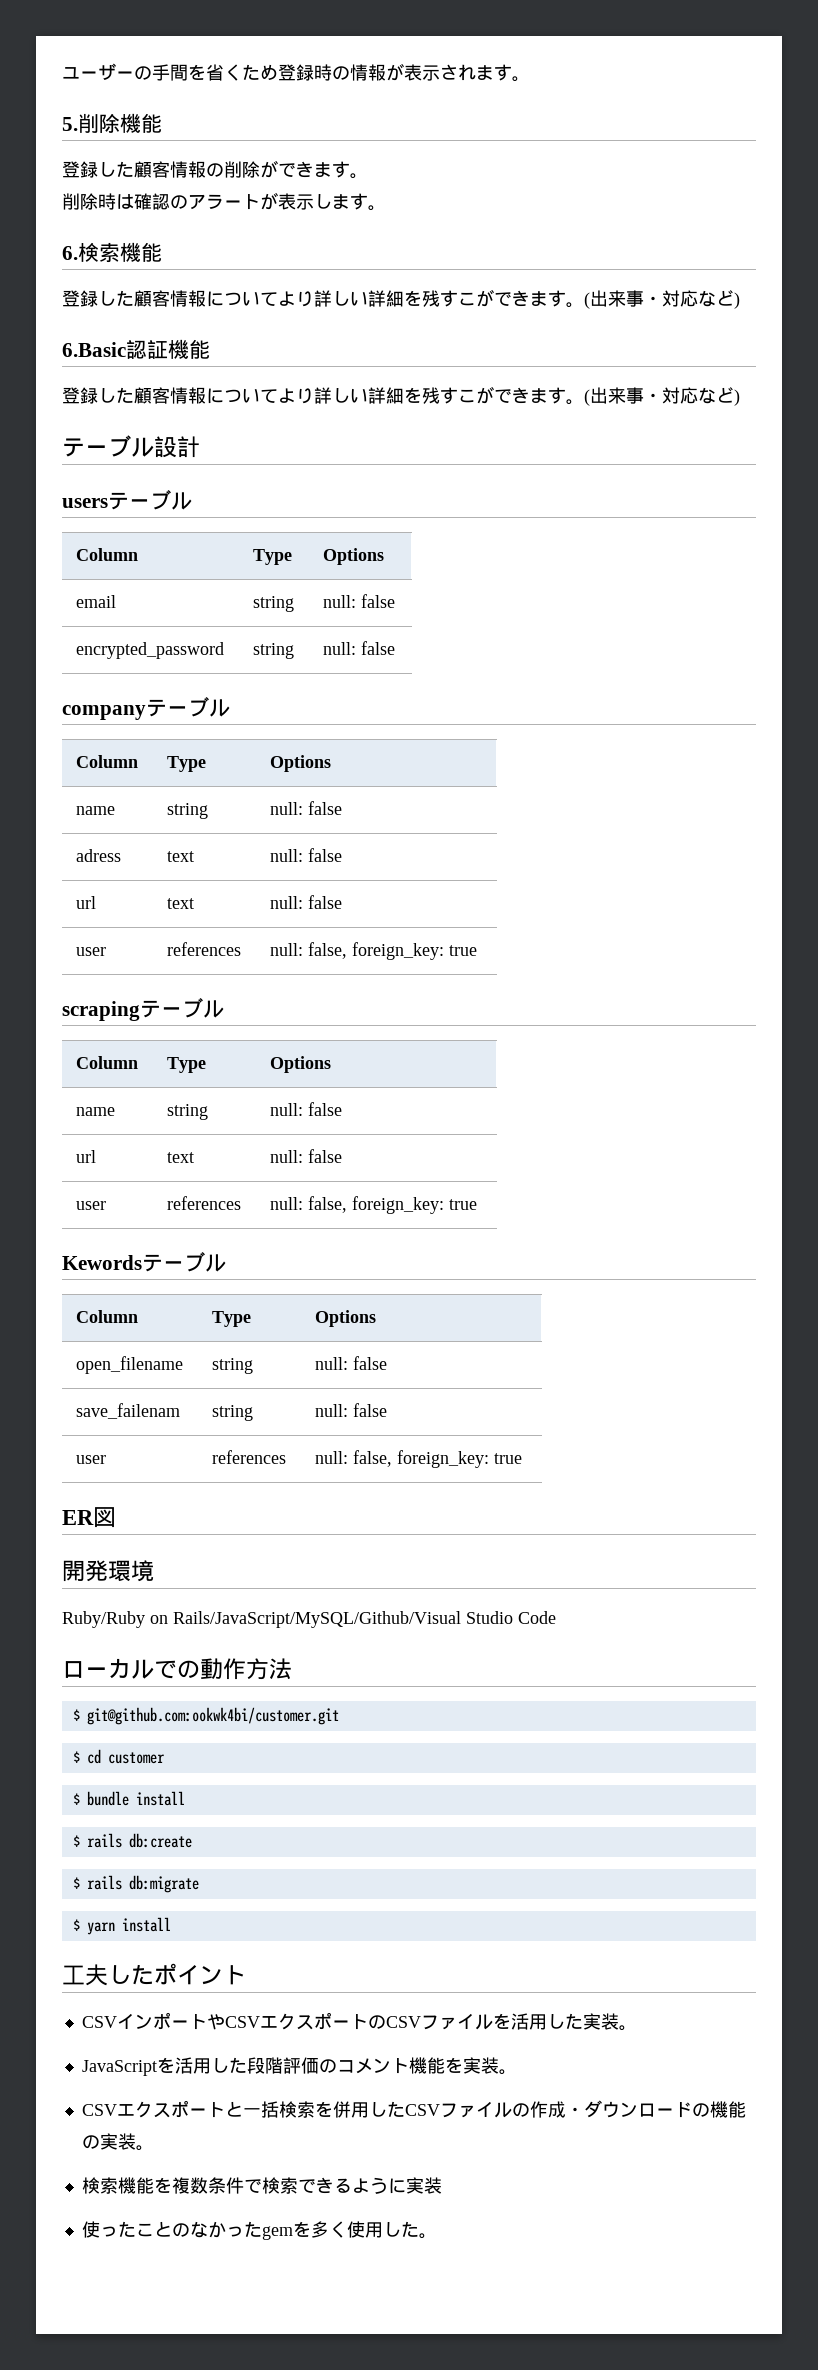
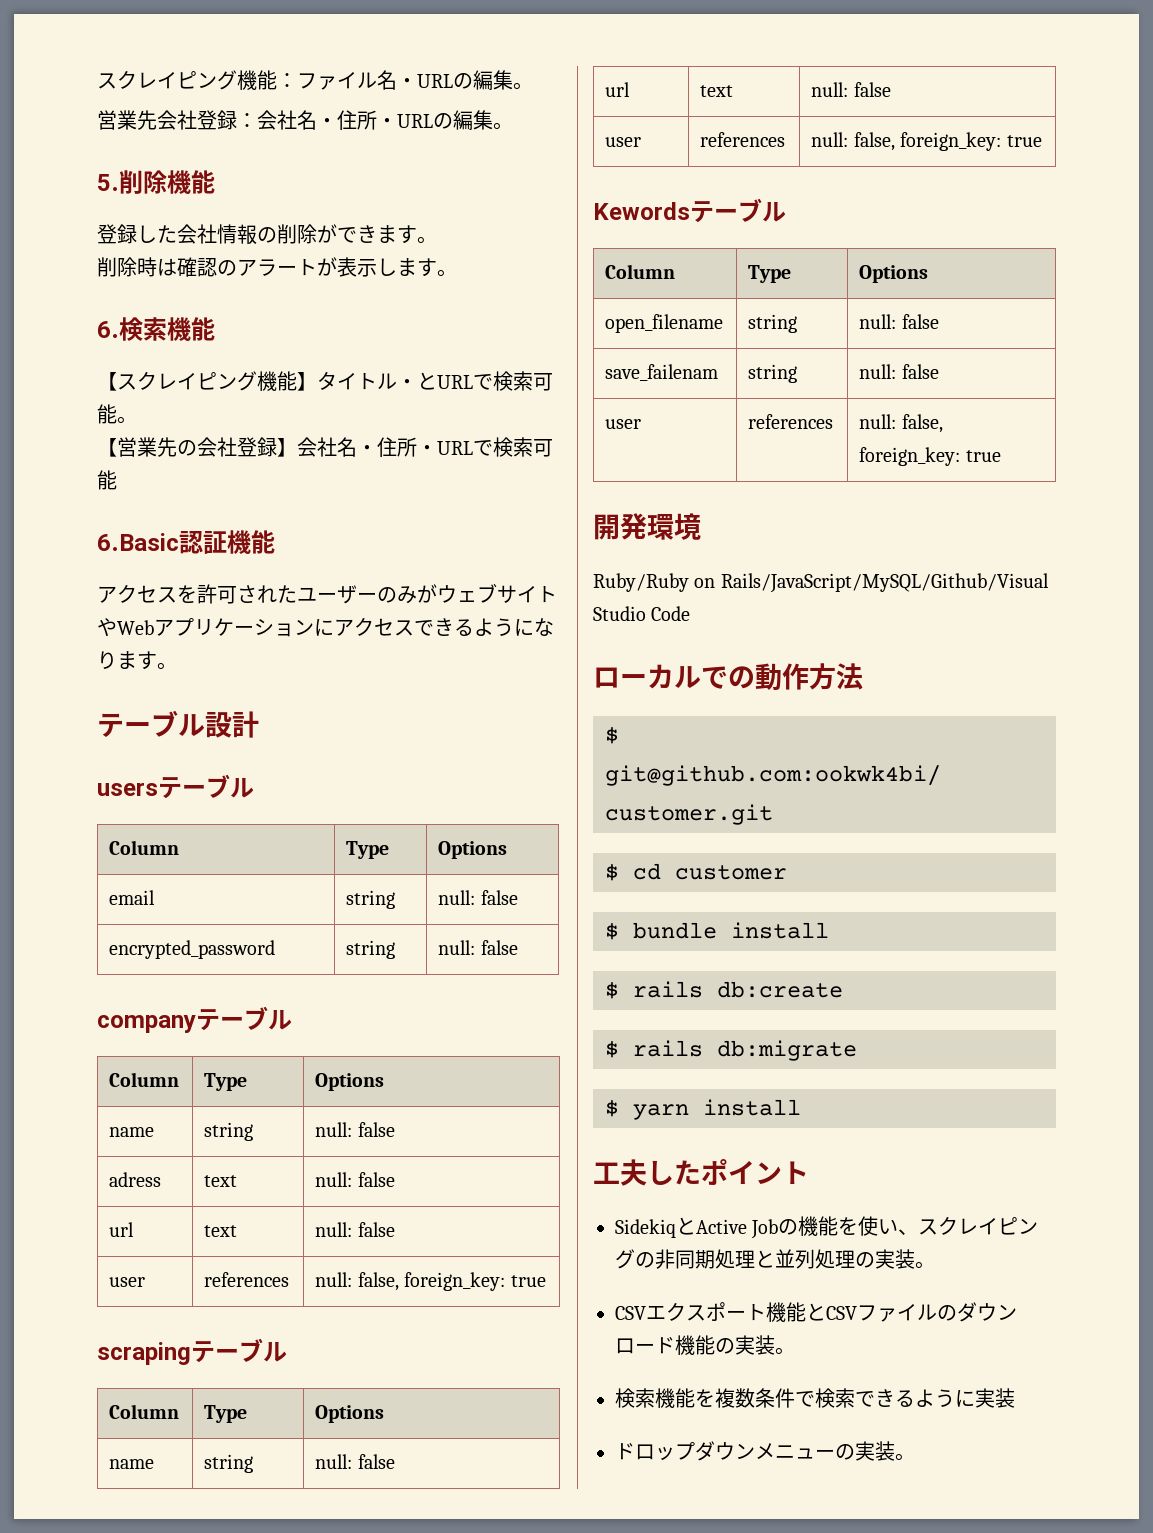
[62,63,512,81] ユーザーの手間を省くため登録時の情報が表示されます -> [97,70,533,90] [97,110,493,130] スクレイピング機能：ファイル名・URLの編集。 // 営業先会社登録：会社名・住所・URLの編集
[134,161,170,178] 顧客 -> [177,224,217,244] 会社
[62,289,740,309] [62,339,210,359] [62,386,740,406] 登録した顧客情報についてより詳しい詳細を残すこができます。(出来事・対応など) // 6.Basic認証機能 // 登録した顧客情報についてより詳しい詳細を残すこができます。(出来事・対応など) -> [97,371,553,391] [97,404,137,424] [97,437,553,457] [97,470,117,490] [97,530,275,554] [97,583,557,604] [97,617,554,637] [97,651,177,670] 【スクレイピング機能】タイトル・とURLで検索可能。 // 【営業先の会社登録】会社名・住所・URLで検索可能 // 6.Basic認証機能 // アクセスを許可されたユーザーのみがウェブサイトやWebアプリケーションにアクセスできるようになります。
[62,1507,116,1528] // ER図 -> (1001, 456) none
[81,2012,637,2031] [81,2057,463,2076] CSVインポートやCSVエクスポートのCSVファイルを活用した実装。 // JavaScriptを活用した段階評価のコメント機能を -> [615,1216,1039,1239] [615,1249,875,1269] SidekiqとActive Jobの機能を使い、スクレイピングの非同期処理と並列処理の
[224,2101,405,2118] と一括検索を併用した -> [766,1302,826,1322] 機能と
[529,2101,584,2118] 作成・ -> (957, 1313) none
[691,2103,710,2117] の -> (675, 1345) none
[81,2221,419,2240] 使ったことのなかったgemを多く使用した -> [615,1441,895,1461] ドロップダウンメニューの実装

